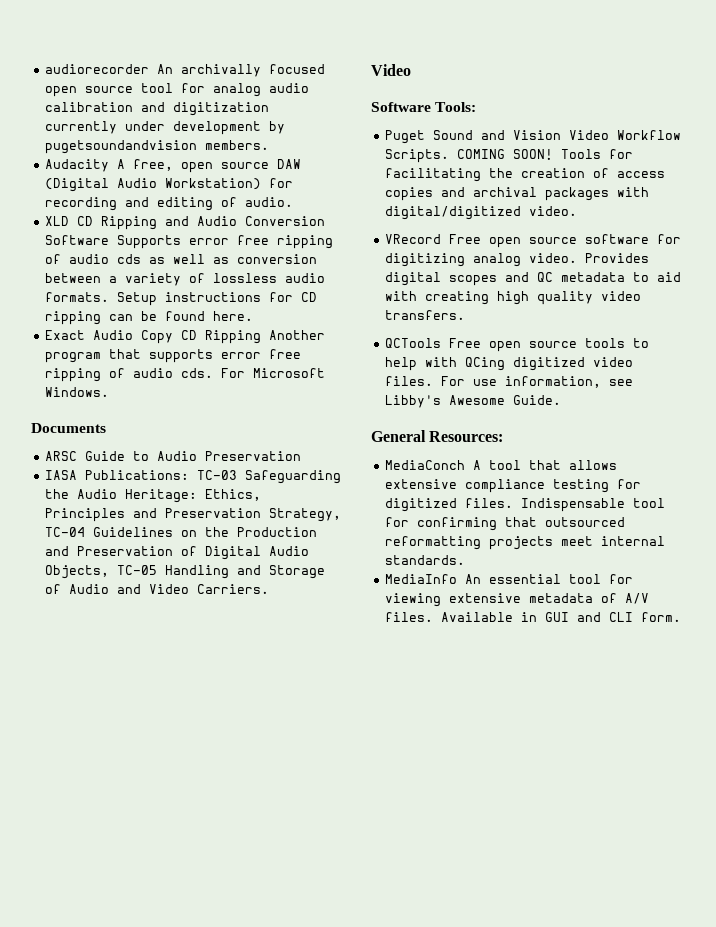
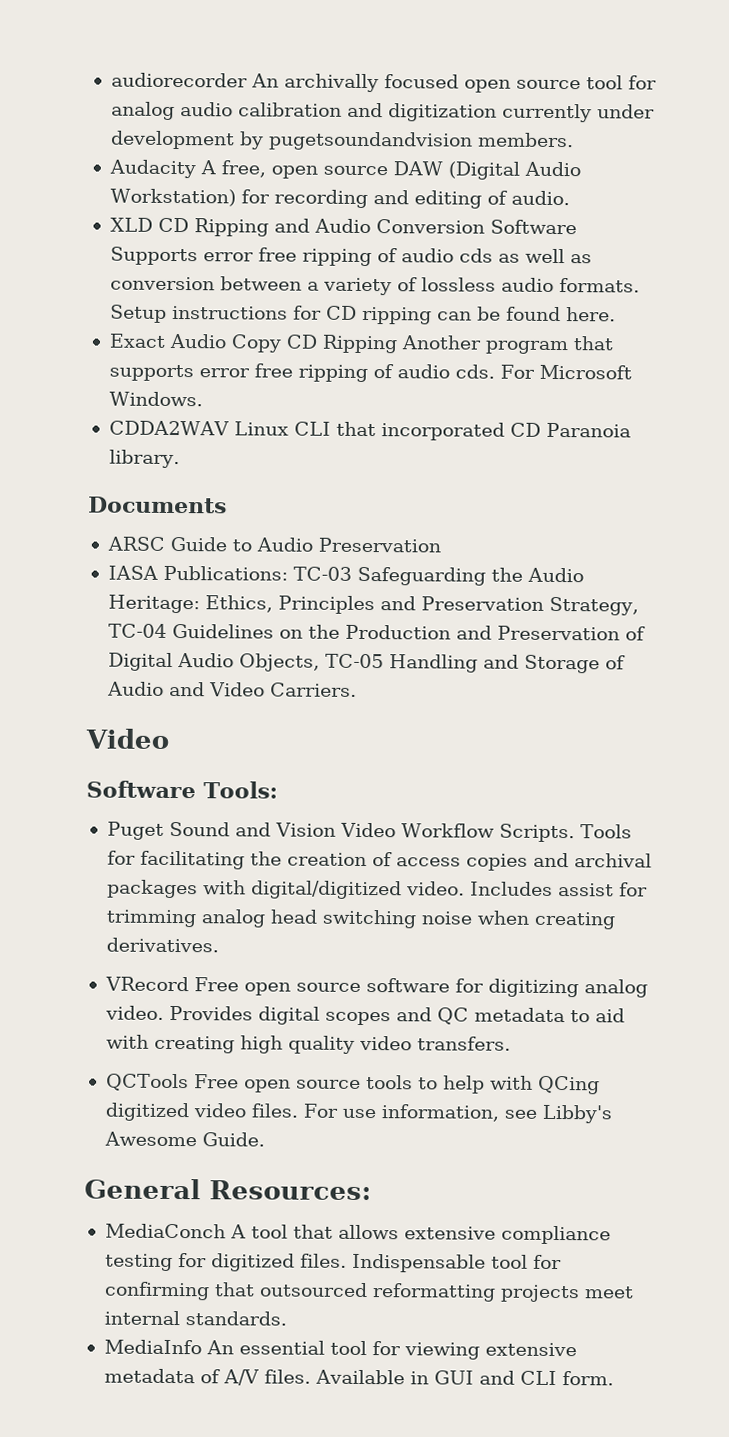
(109, 392) none -> [108,420,631,441] [108,449,180,469] // CDDA2WAV Linux CLI that incorporated CD Paranoia library.
[456,149,553,160] COMING SOON! -> (575, 833) none
(577, 211) none -> [469,881,648,897] [105,909,615,930] [105,937,219,953] Includes assist for trimming analog head switching noise when creating derivatives.

